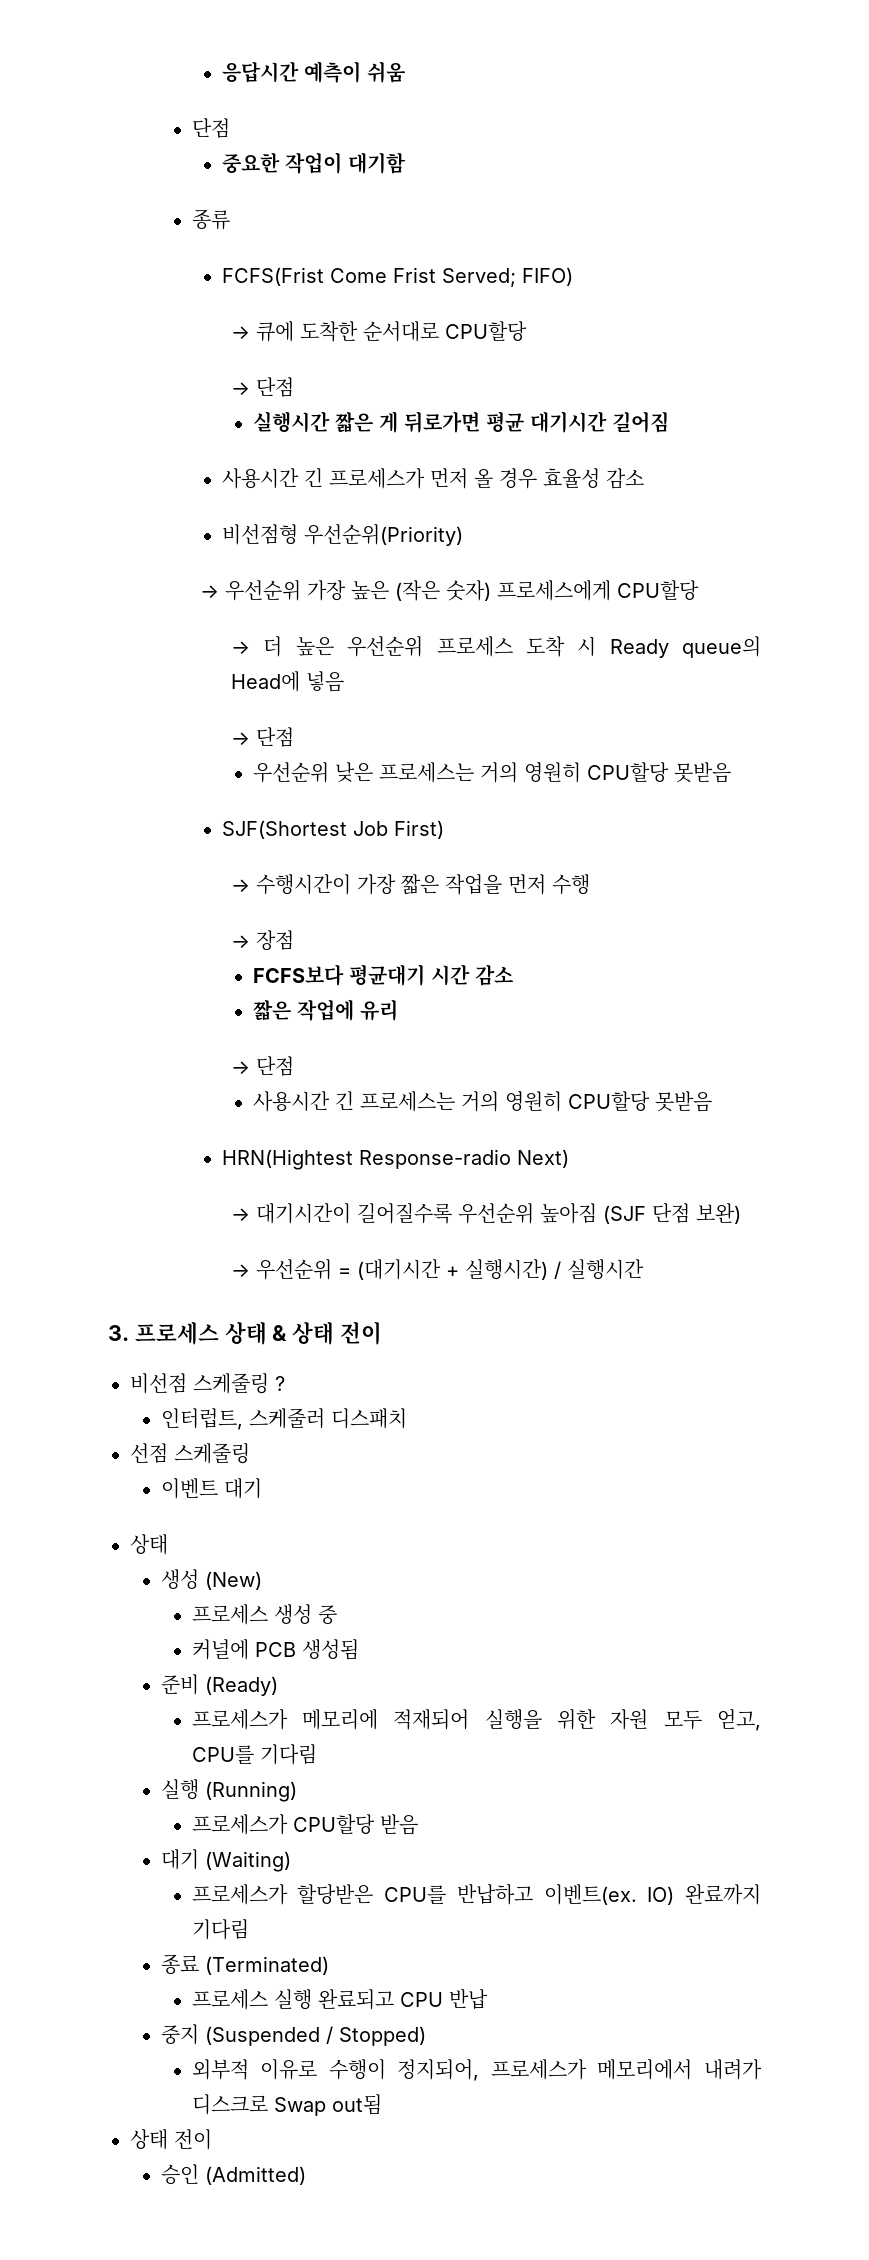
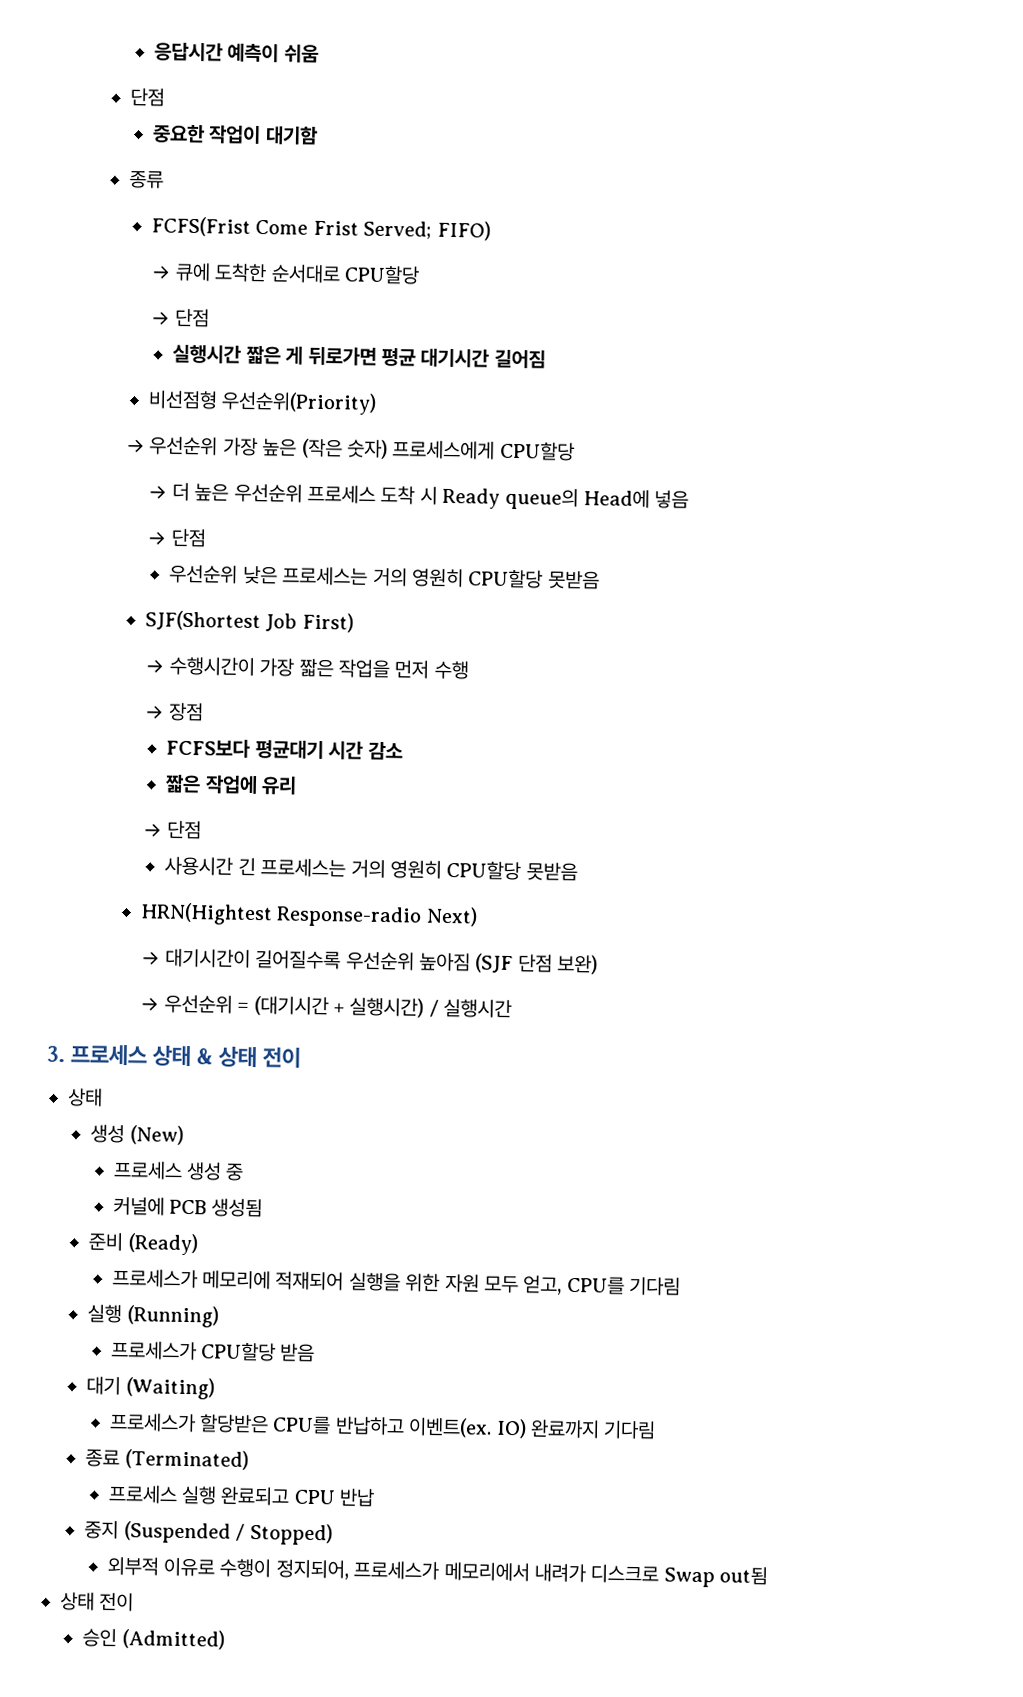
[222,468,645,489] // 사용시간 긴 프로세스가 먼저 올 경우 효율성 감소 -> (546, 359) none
[130,1373,285,1394] [160,1408,407,1430] [130,1443,250,1464] [160,1478,262,1499] // 비선점 스케줄링 ? // 인터럽트, 스케줄러 디스패치 // 선점 스케줄링 // 이벤트 대기 -> (302, 1058) none

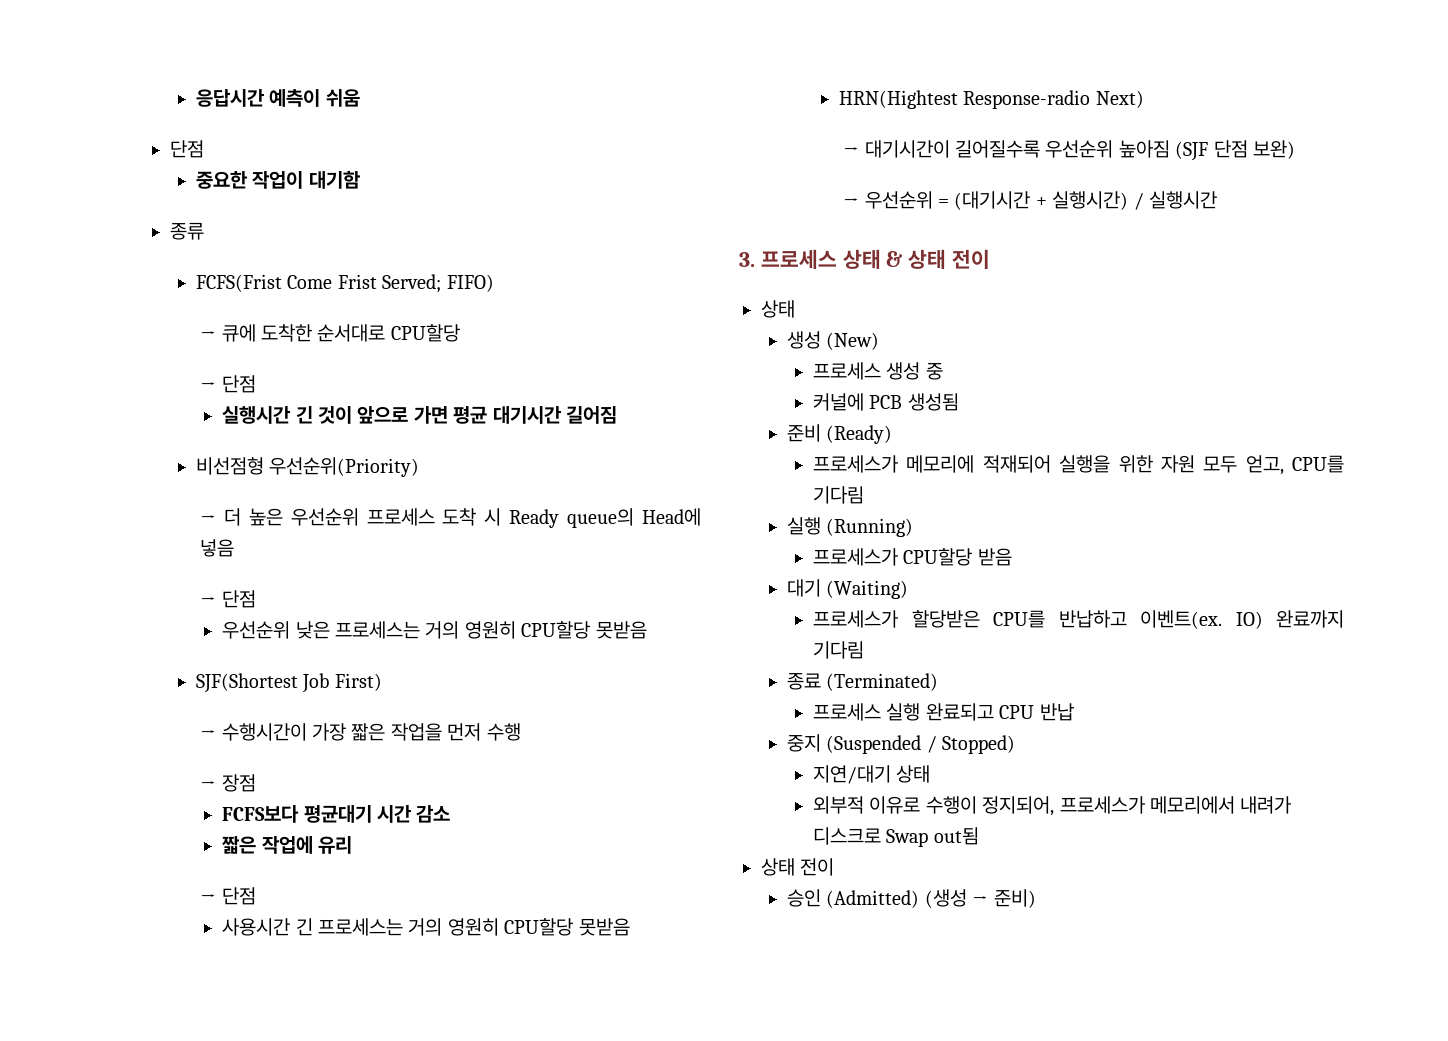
[245,345,377,366] 짧은 게 뒤로가면 -> [295,406,448,424] 긴 것이 앞으로 가면
[125,436,575,461] // → 우선순위 가장 높은 (작은 숫자) 프로세스에게 CPU할당 -> (420, 467) none
(333, 1534) none -> [813,765,931,784] // 지연/대기 상태
(225, 1639) none -> [924,889,1036,908] (생성 → 준비)

